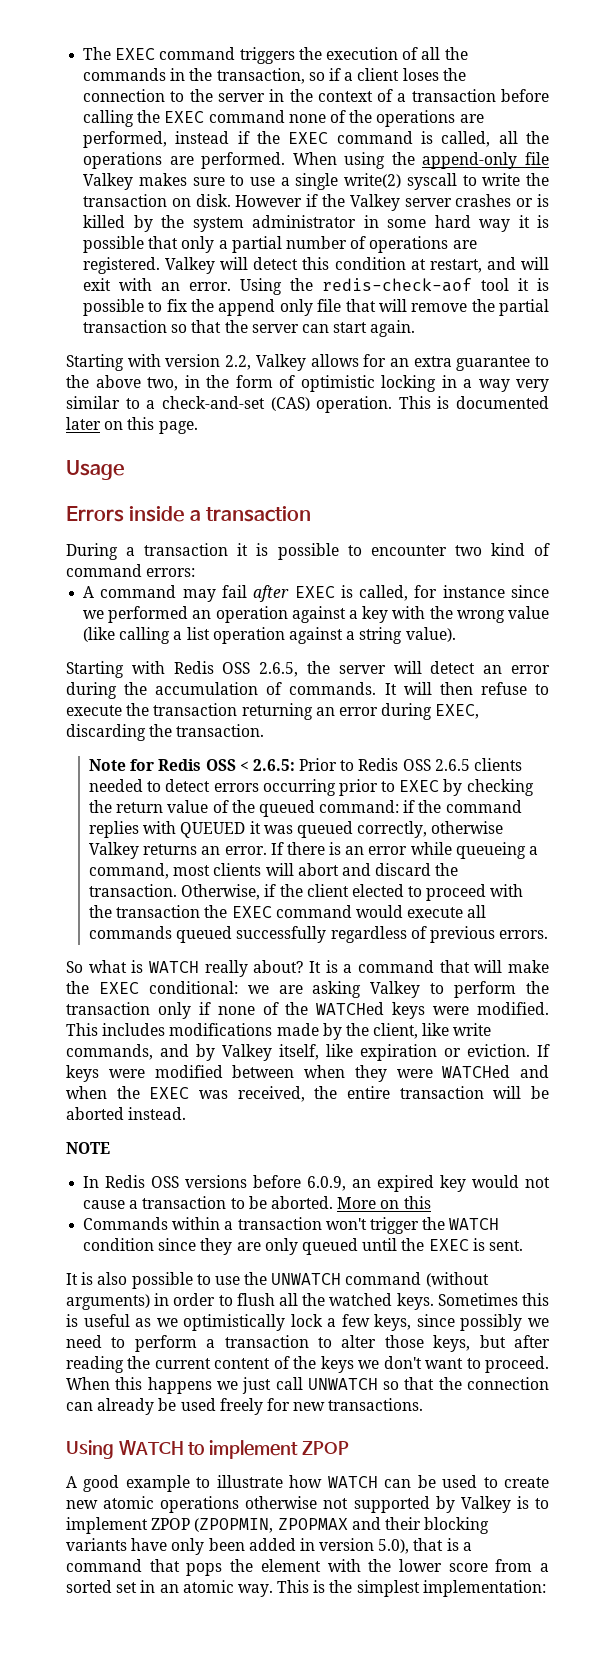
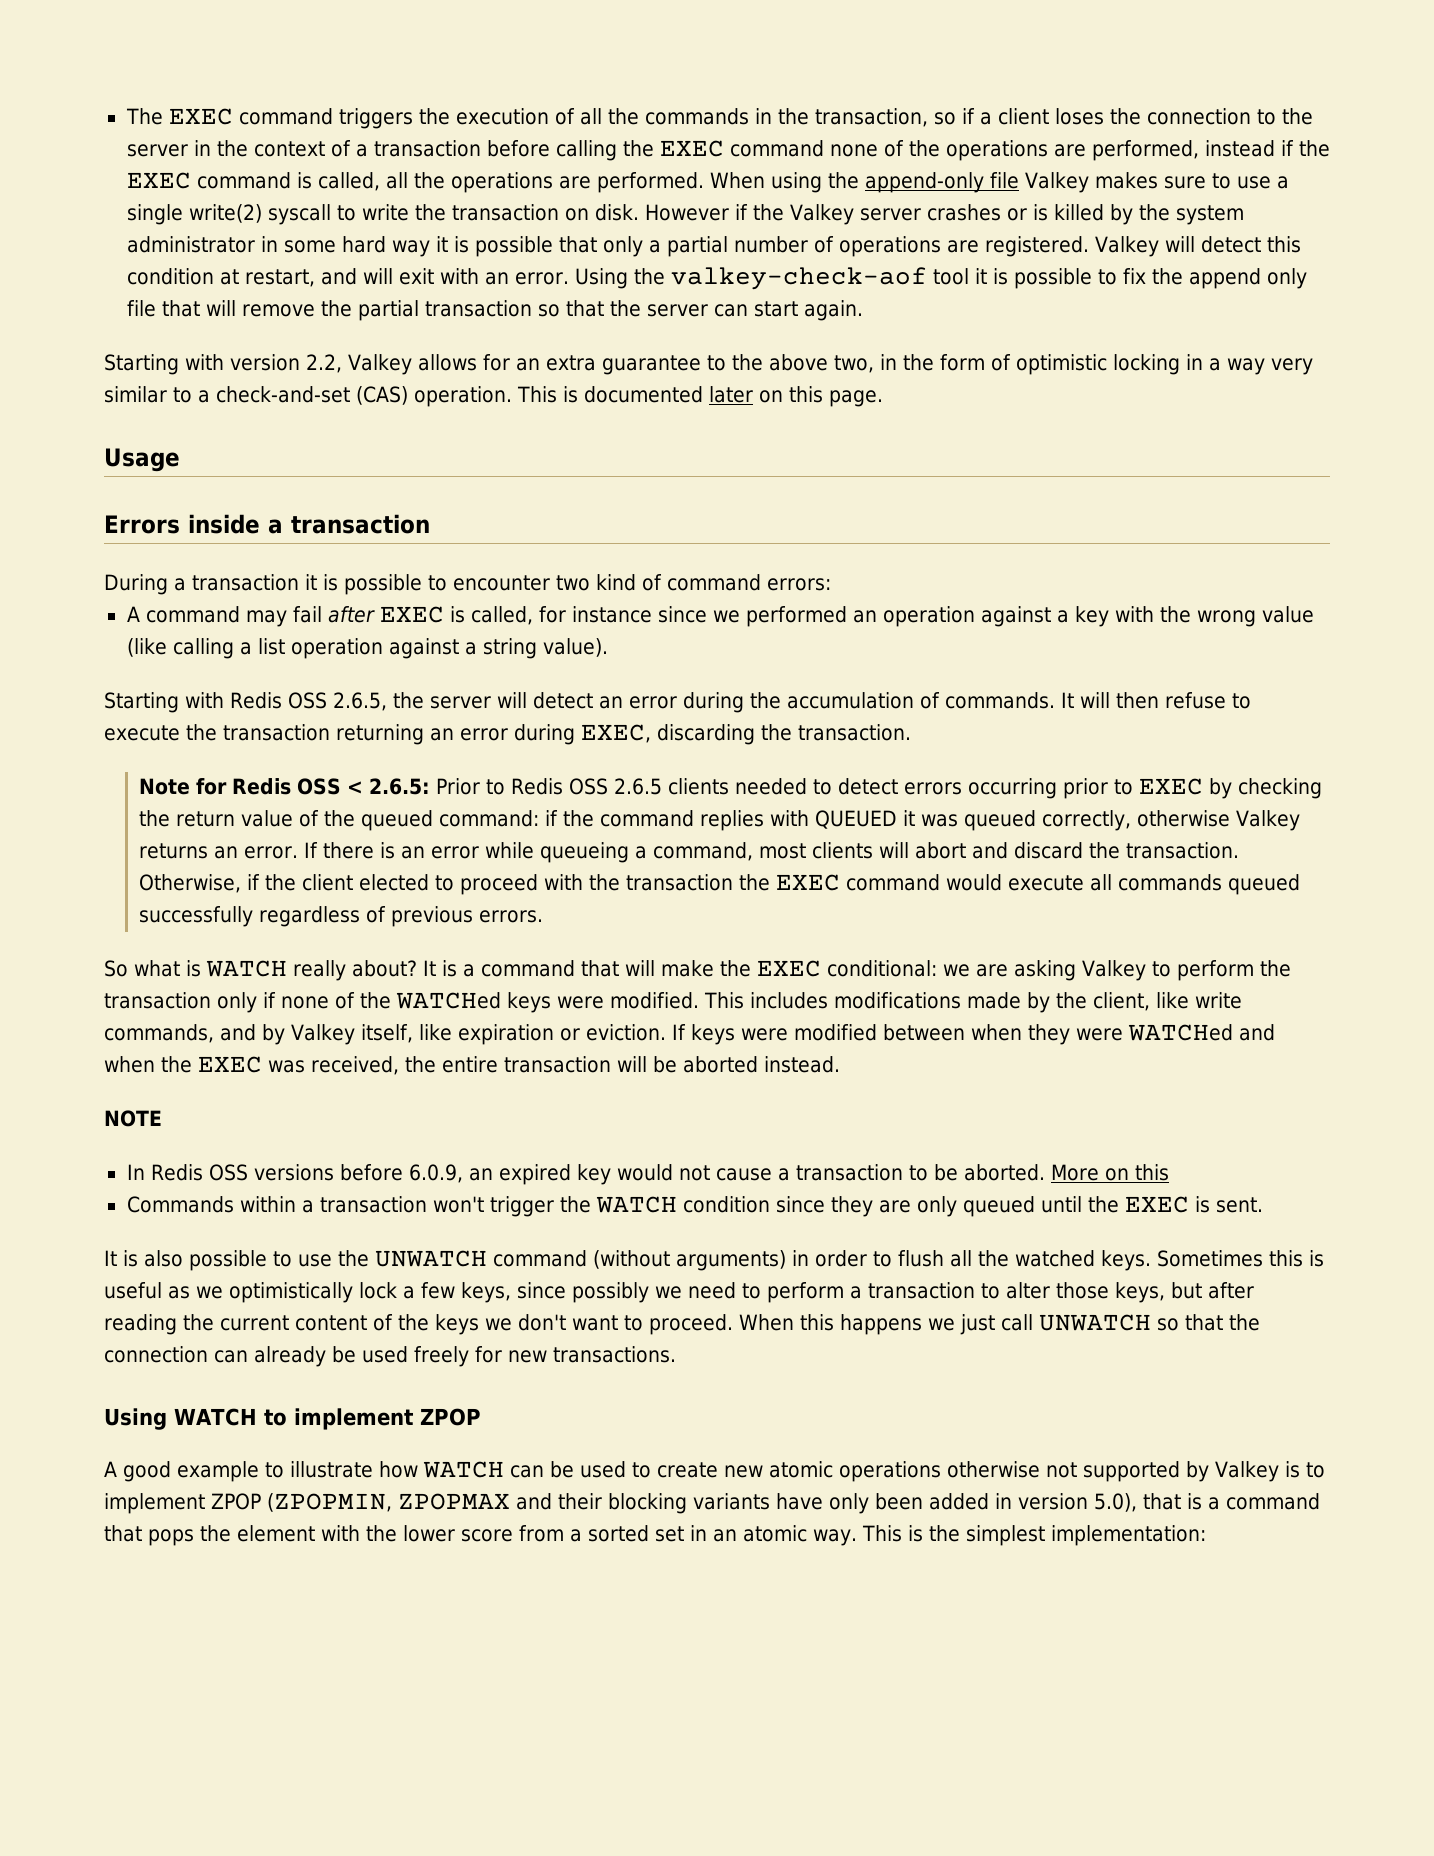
[322,278,473,292] redis-check-aof -> [670,267,927,290] valkey-check-aof

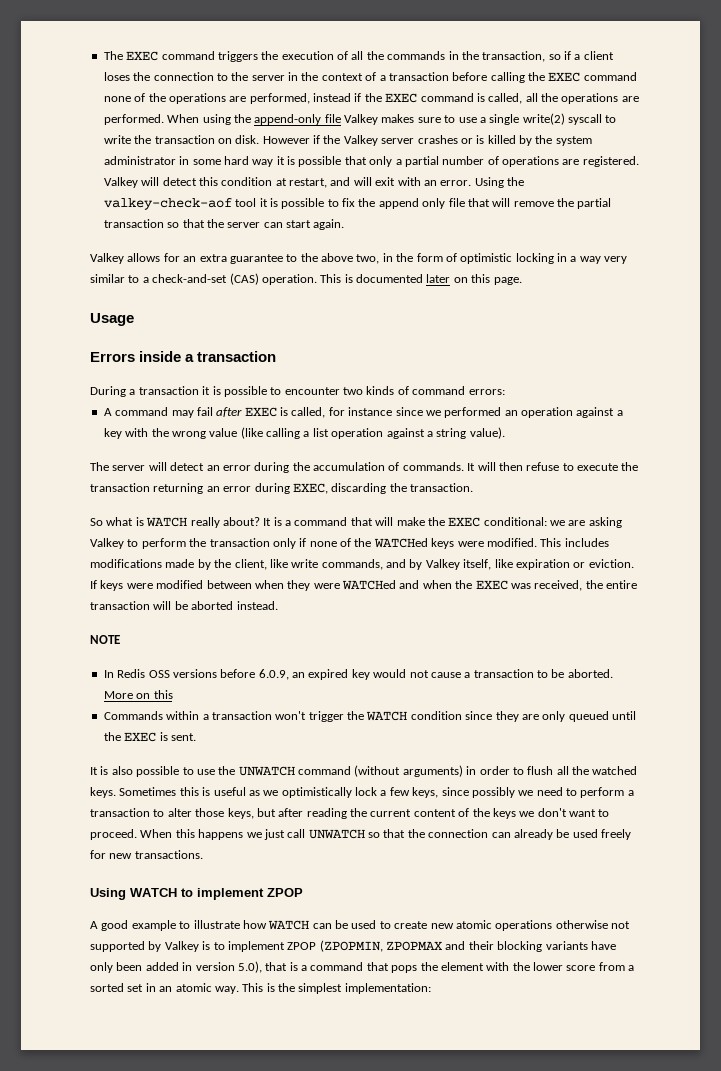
[104,354,342,375] Starting with version 2.2, -> (345, 224) none
[596,574,636,591] kind -> [366,386,395,395] kinds
[104,692,424,713] Starting with Redis OSS 2.6.5, the -> [90,462,109,471] The
[139,778,1323,799] [139,810,1301,831] [139,842,1240,863] [139,874,1301,895] [139,906,544,927] // Note for Redis OSS < 2.6.5: Prior to Redis OSS 2.6.5 clients needed to detect errors occurring prior to EXEC by checking the return value of the queued command: if the command replies with QUEUED it was queued correctly, otherwise Valkey returns an error. If there is an error while queueing a command, most clients will abort and discard the transaction. Otherwise, if the client elected to proceed with the transaction the EXEC command would execute all commands queued successfully regardless of previous errors. -> (473, 487) none

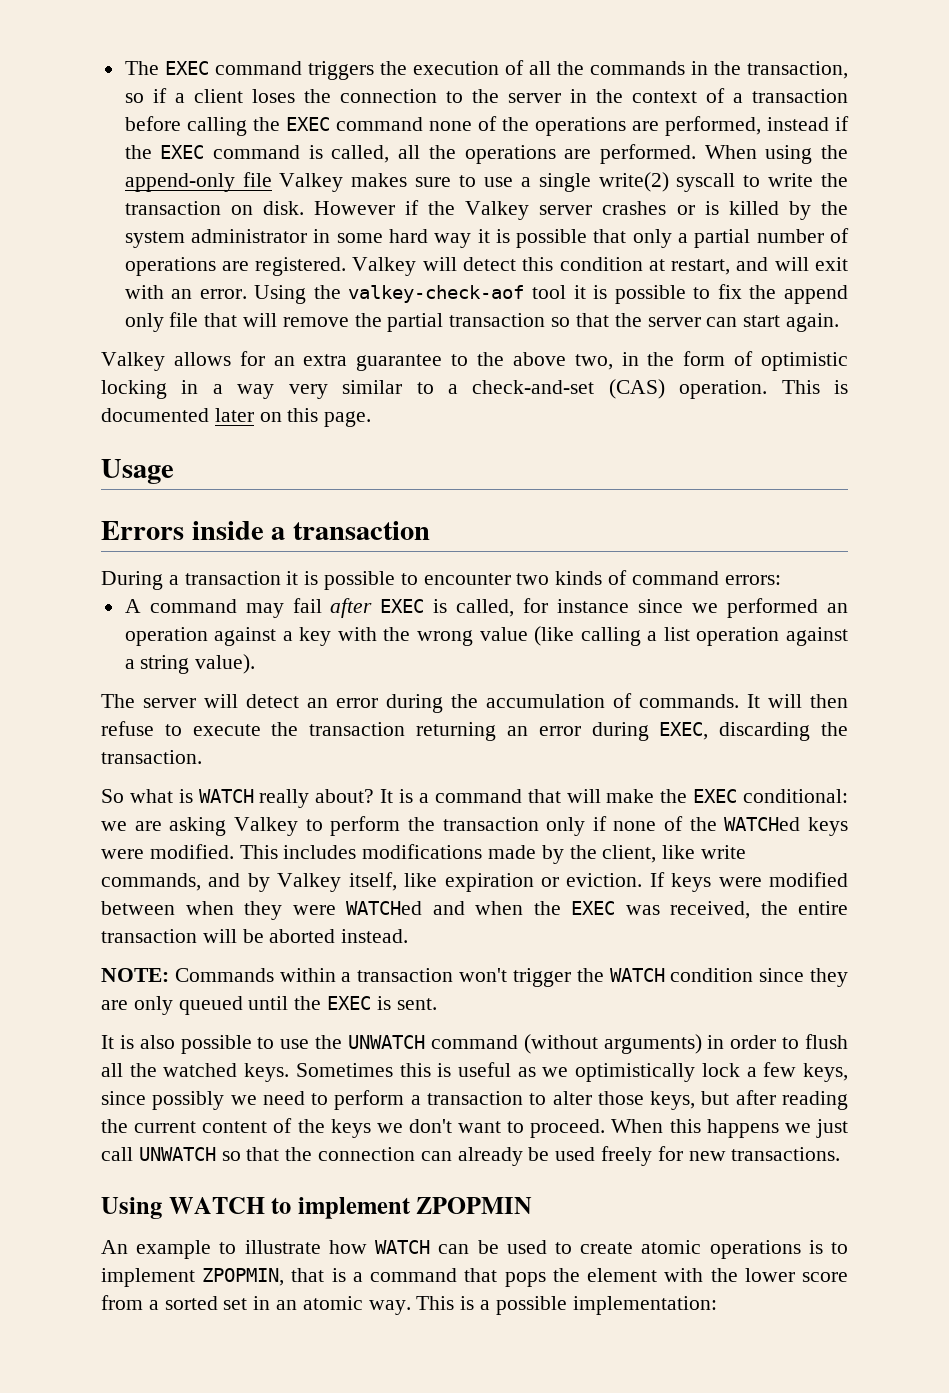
[90,635,120,644] [103,669,613,680] [103,690,173,699] NOTE // In Redis OSS versions before 6.0.9, an expired key would not cause a transaction to be aborted. More on this // -> [101,968,169,982] NOTE:
[267,888,303,897] [90,920,129,931] ZPOP // A good -> [416,1197,533,1214] [101,1240,128,1254] ZPOPMIN // An
[430,923,454,929] new -> (634, 1248) none
[555,920,630,929] [90,940,616,952] [90,961,262,973] otherwise not supported by Valkey is to implement ZPOP (ZPOPMIN, ZPOPMAX and their blocking variants have only been added in version 5.0), -> [808,1240,848,1254] [101,1268,285,1287] is to implement ZPOPMIN,
[278,983,343,994] the simplest -> [480,1296,567,1315] a possible

